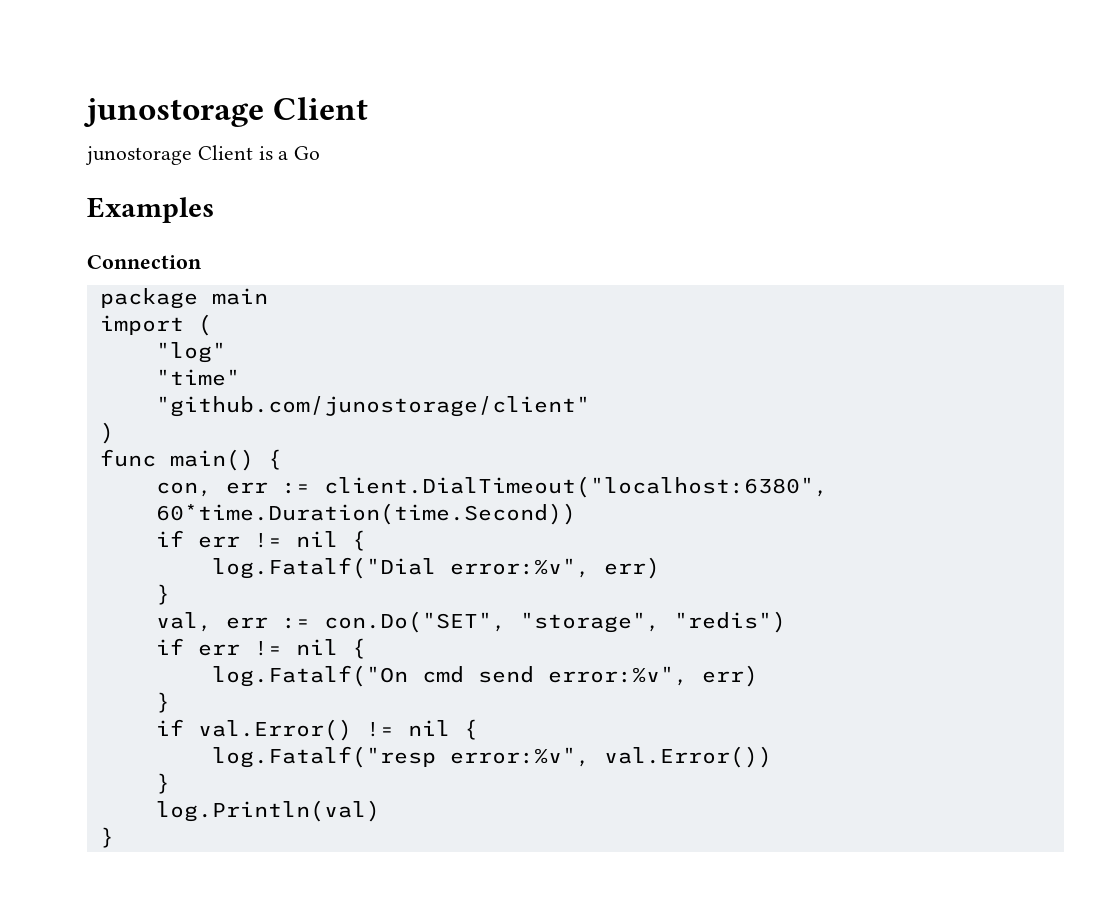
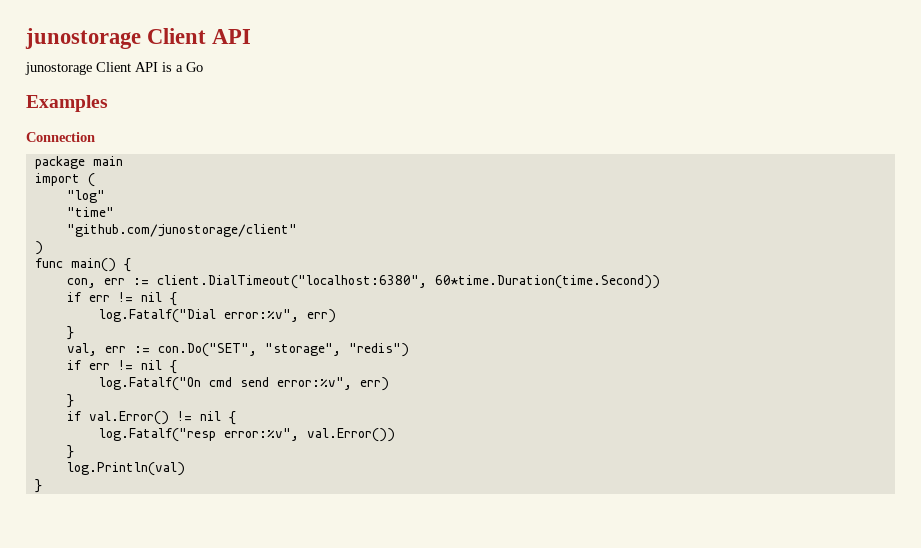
[84,97,369,127] [85,145,253,165] junostorage Client // junostorage Client -> [25,28,252,49] [25,62,158,75] junostorage Client API // junostorage Client API

